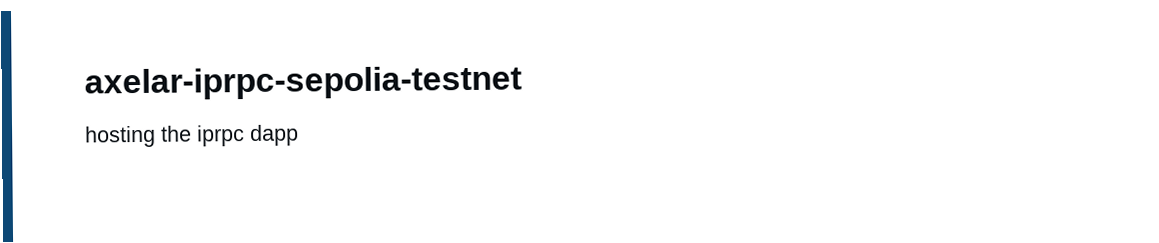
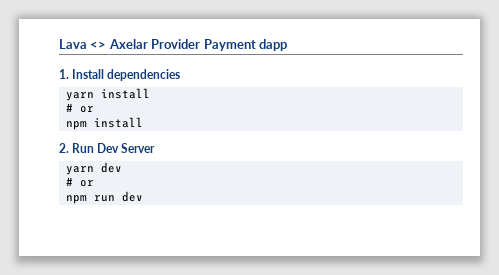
[84,65,522,101] [85,124,299,148] axelar-iprpc-sepolia-testnet // hosting the iprpc dapp -> [59,39,287,51] [59,69,181,81] [65,88,150,101] [65,103,94,113] [65,117,143,130] [59,143,156,153] [65,162,122,175] [65,177,94,187] [65,191,143,204] Lava <> Axelar Provider Payment dapp // 1. Install dependencies // yarn install // # or // npm install // 2. Run Dev Server // yarn dev // # or // npm run dev

